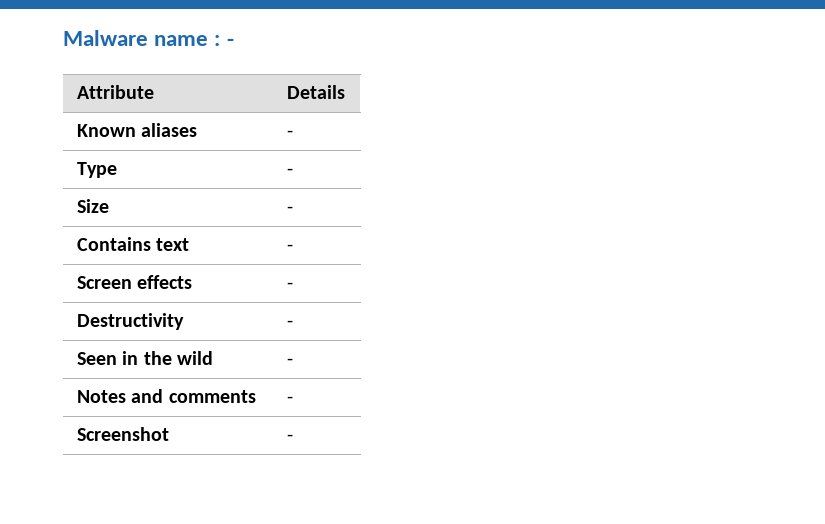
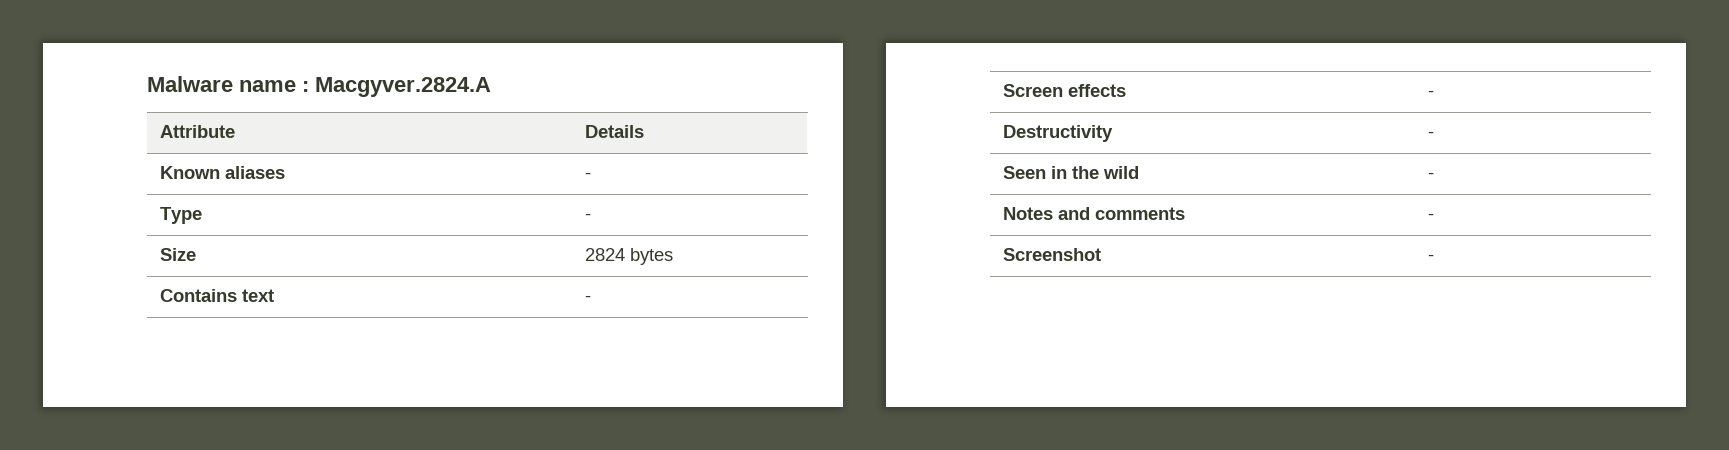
[226,38,234,46] - -> [315,77,491,97] Macgyver.2824.A
[286,206,293,213] - -> [585,248,674,265] 2824 bytes

